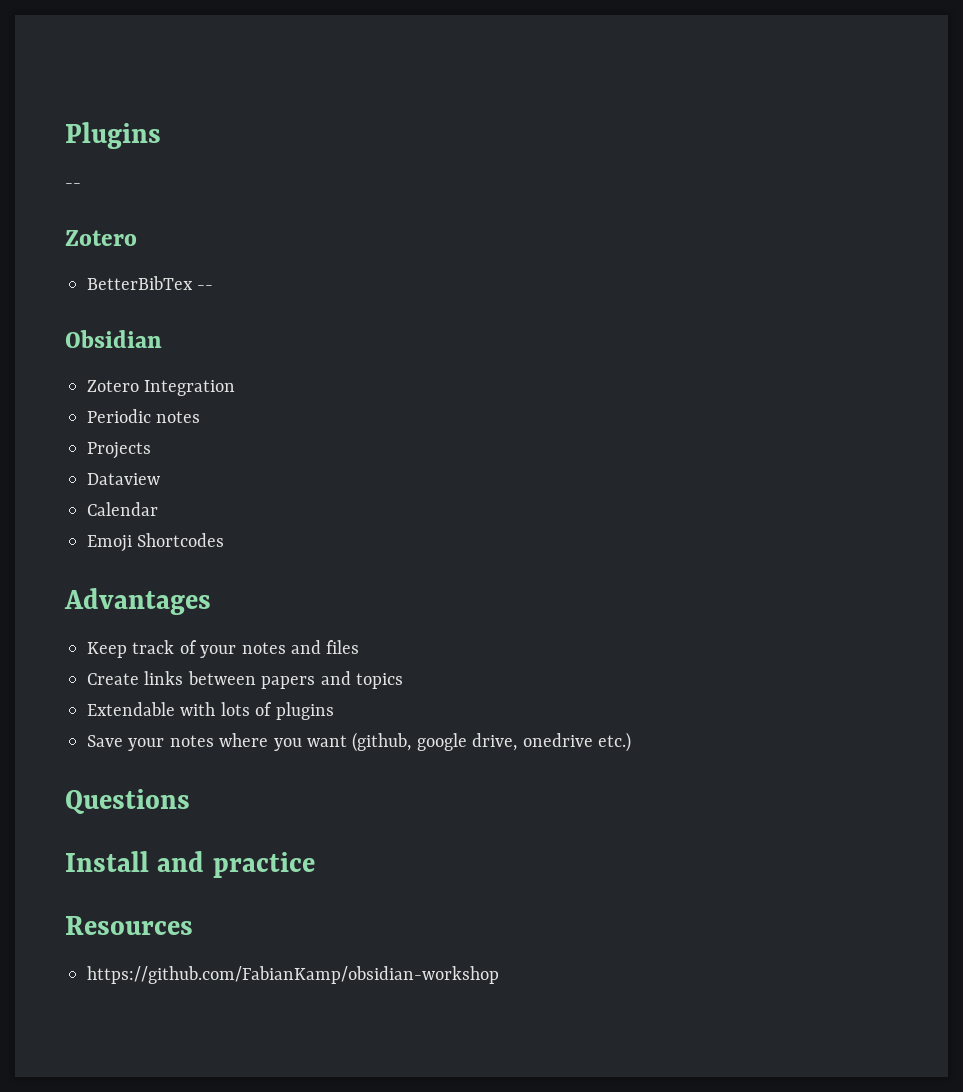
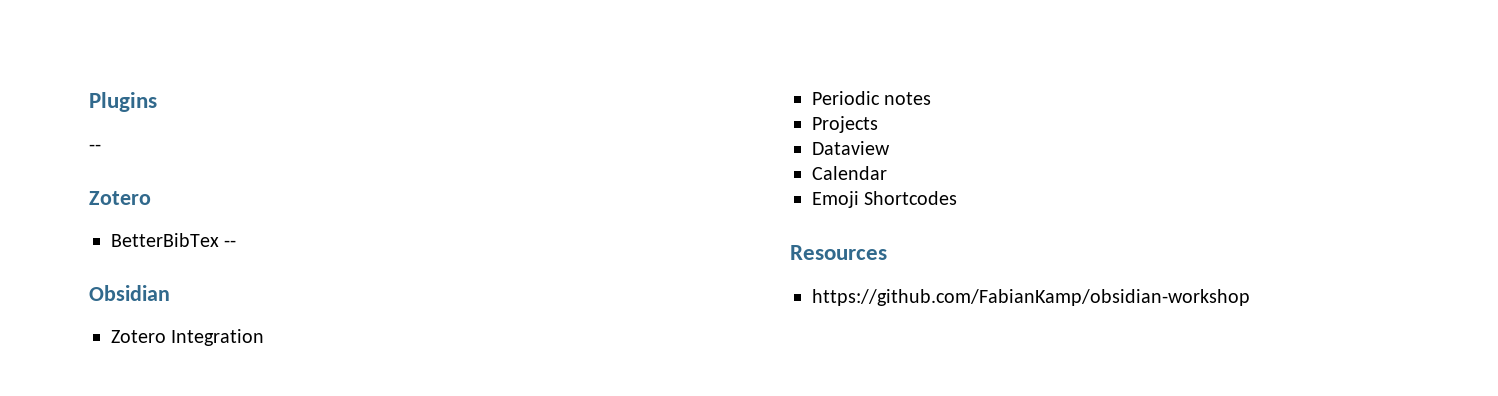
[64,588,211,615] [87,640,360,658] [87,671,403,689] [87,702,334,720] [87,732,631,752] [65,789,190,814] [65,851,315,878] // Advantages // Keep track of your notes and files // Create links between papers and topics // Extendable with lots of plugins // Save your notes where you want (github, google drive, onedrive etc.) // Questions // Install and practice -> (958, 198) none

